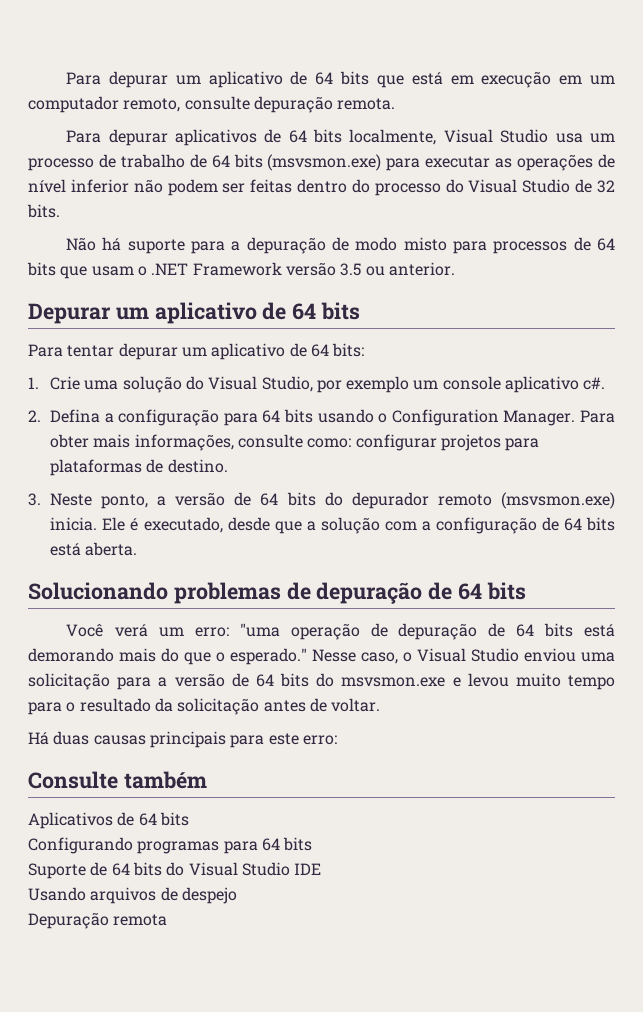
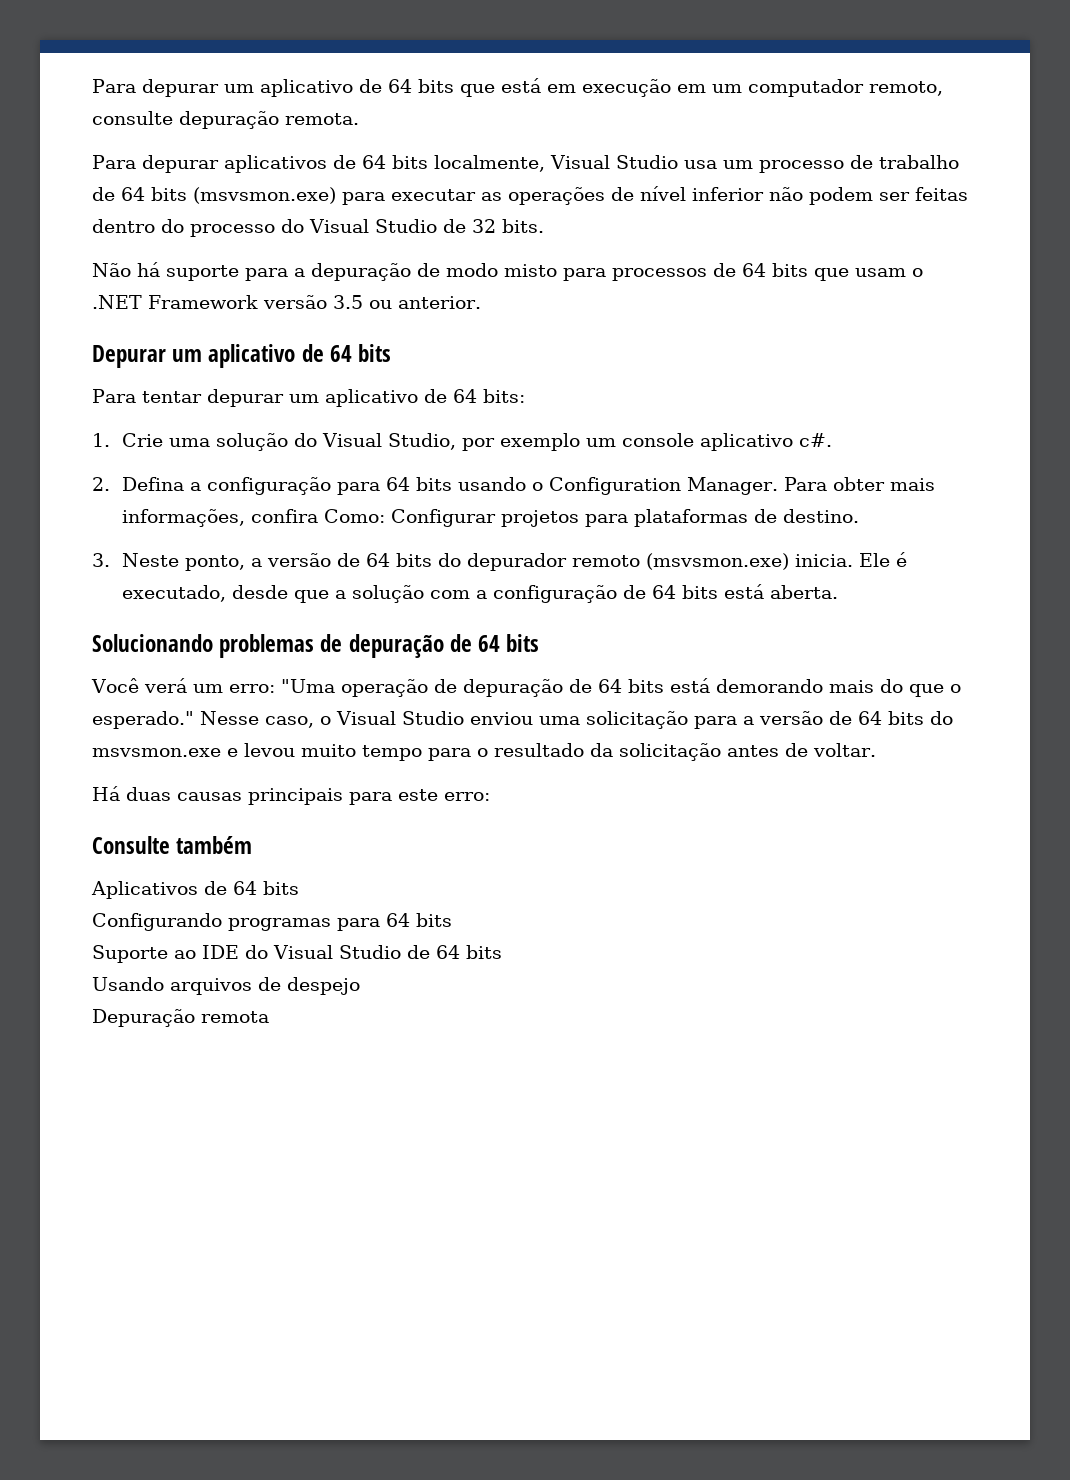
[237,434,437,451] consulte como: configurar -> [250,509,496,527] confira Como: Configurar
[239,623,280,637] "uma -> [280,679,335,693] "Uma
[90,862,322,876] de 64 bits do Visual Studio IDE -> [174,945,502,959] ao IDE do Visual Studio de 64 bits

